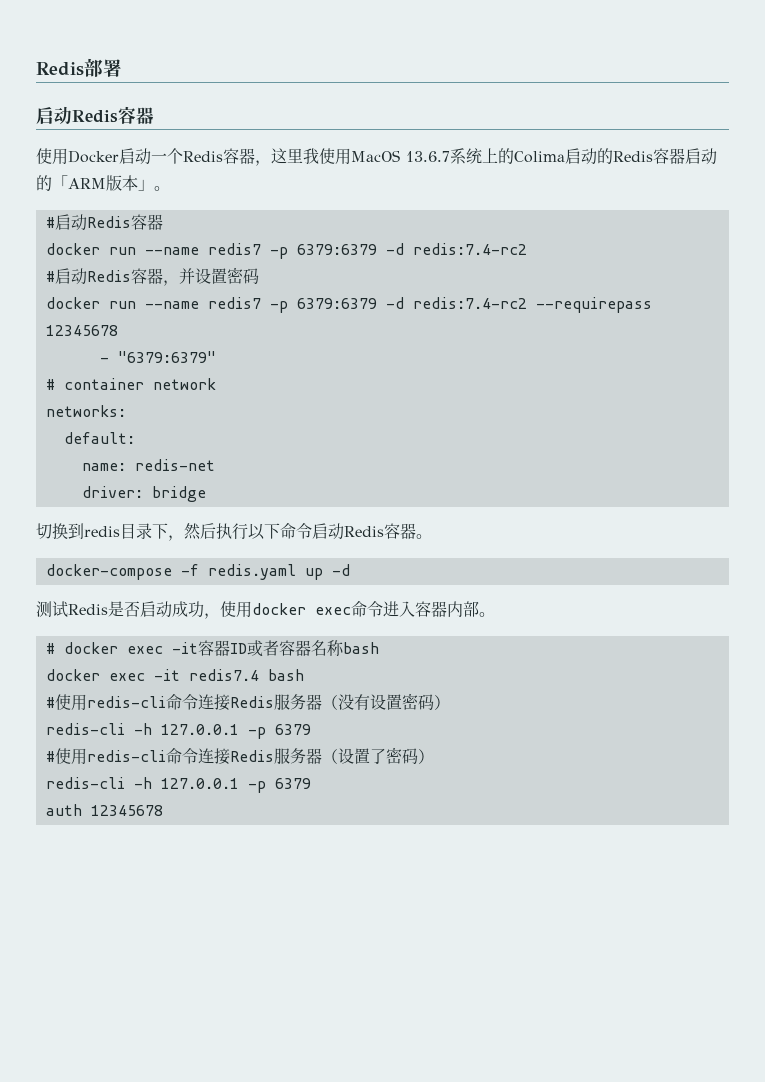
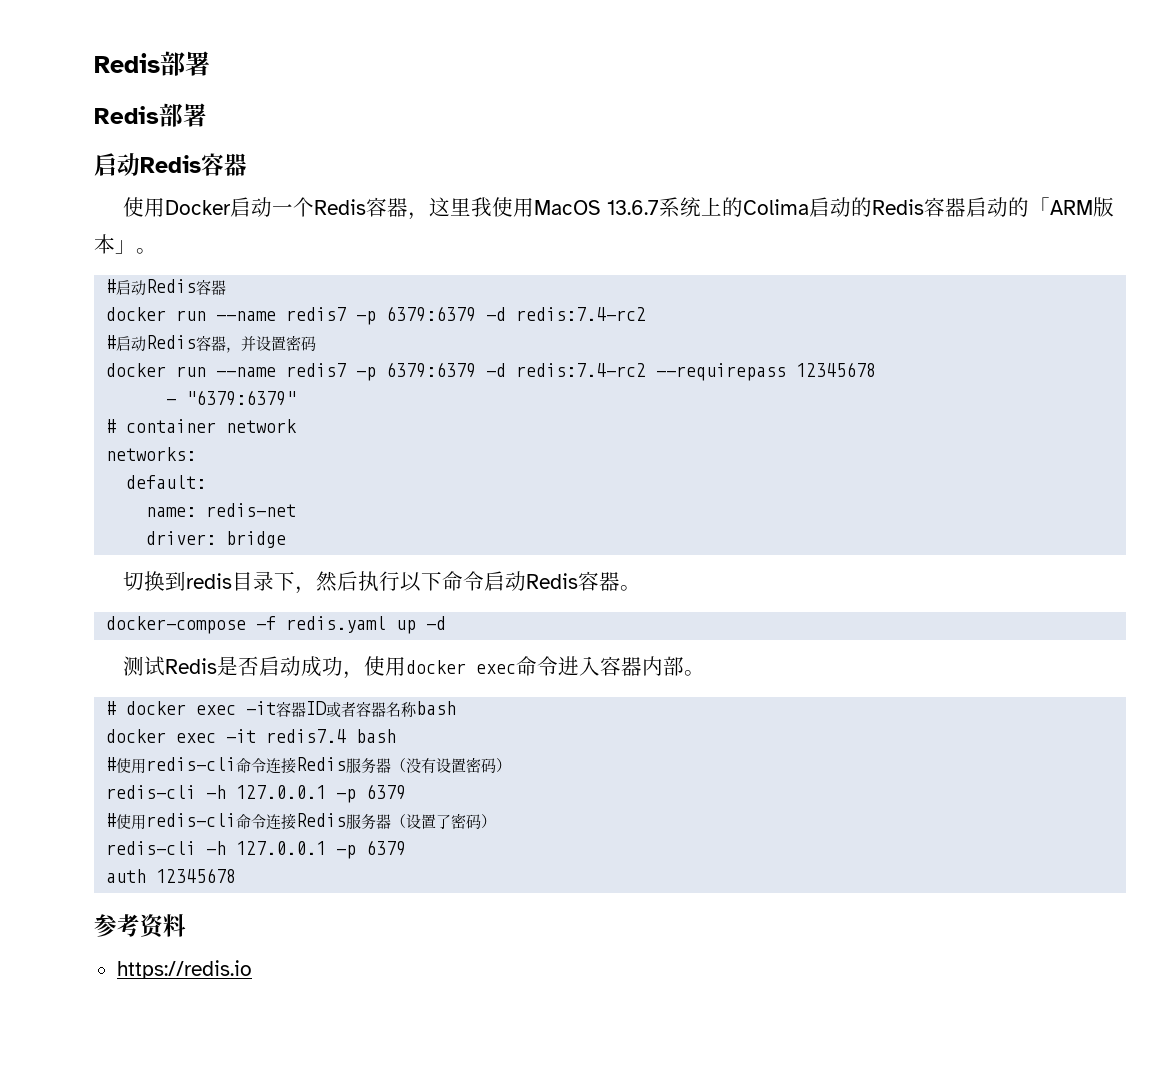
[36,58,122,77] Redis部署 -> [94,51,210,76] [94,103,207,127] Redis部署 // Redis部署
(163, 810) none -> [94,914,186,939] [116,960,252,979] // 参考资料 // https://redis.io

